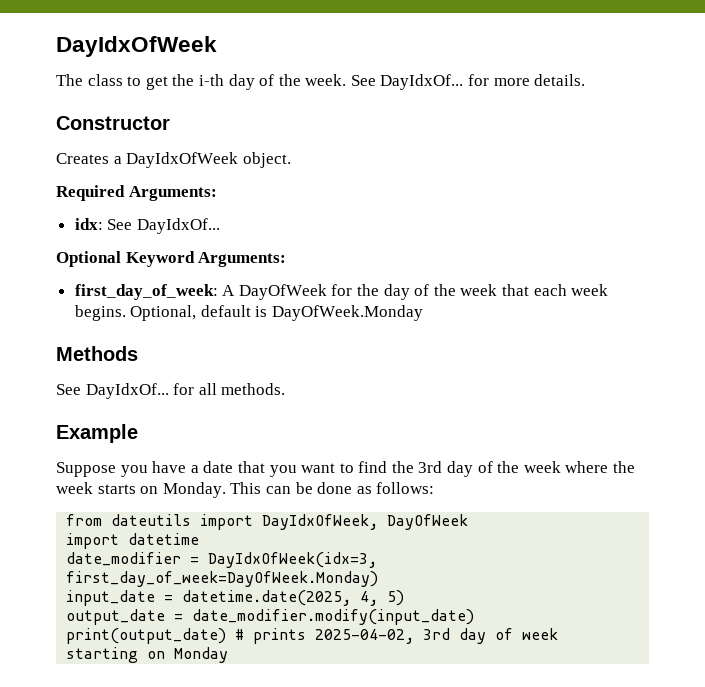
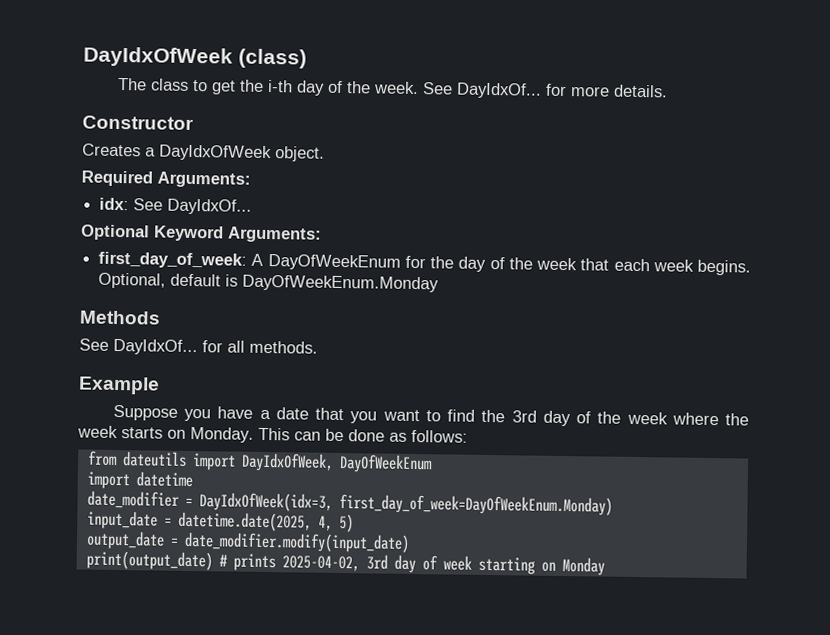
[56,36,217,57] DayIdxOfWeek -> [83,46,307,69] DayIdxOfWeek (class)
[238,284,327,300] DayOfWeek -> [267,254,401,271] DayOfWeekEnum
[272,305,424,321] DayOfWeek.Monday -> [242,274,440,293] DayOfWeekEnum.Monday
[387,514,469,530] DayOfWeek -> [338,453,433,474] DayOfWeekEnum
[66,571,379,587] first_day_of_week=DayOfWeek.Monday) -> [338,493,613,516] first_day_of_week=DayOfWeekEnum.Monday)

